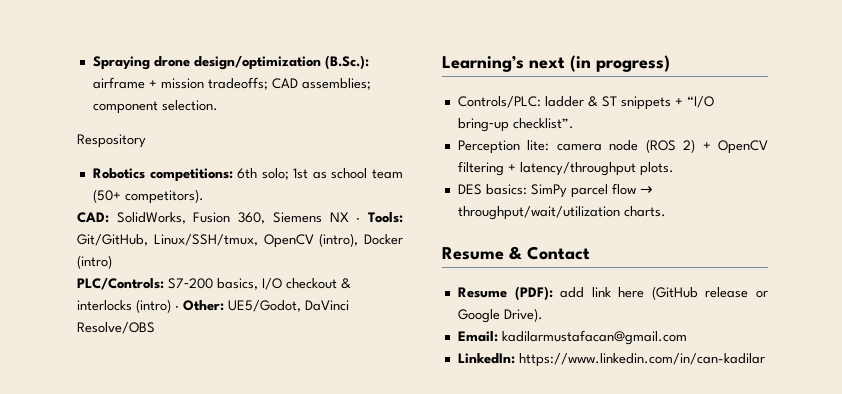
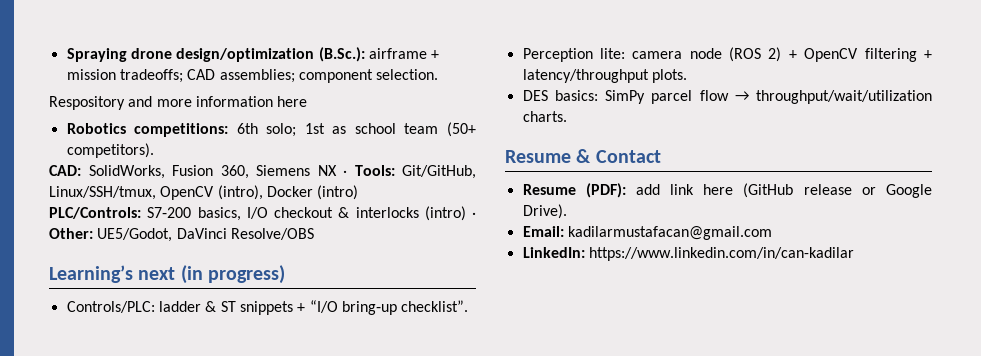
(146, 141) none -> [128,96,308,107] and more information here

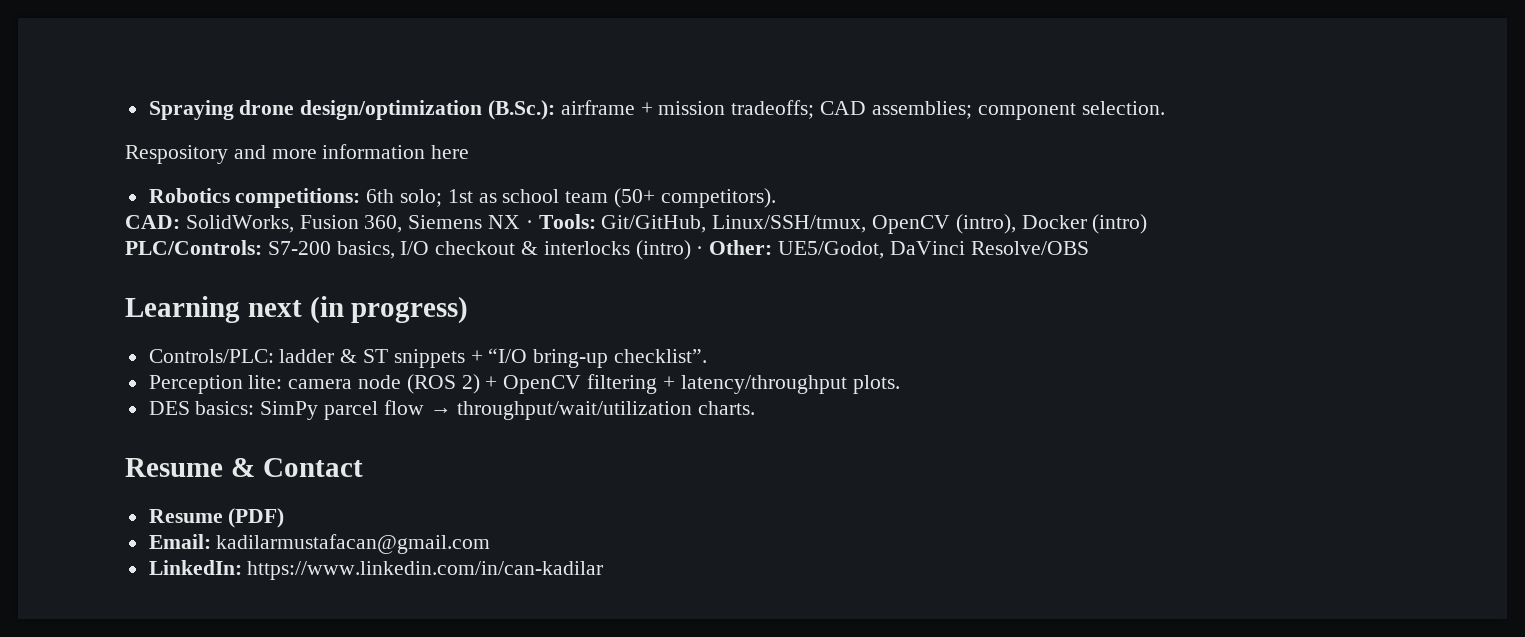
[49,265,133,283] Learning’s -> [125,296,240,323] Learning
[585,183,932,198] [522,204,567,219] (PDF): add link here (GitHub release or Google Drive). -> [228,508,285,528] (PDF)

